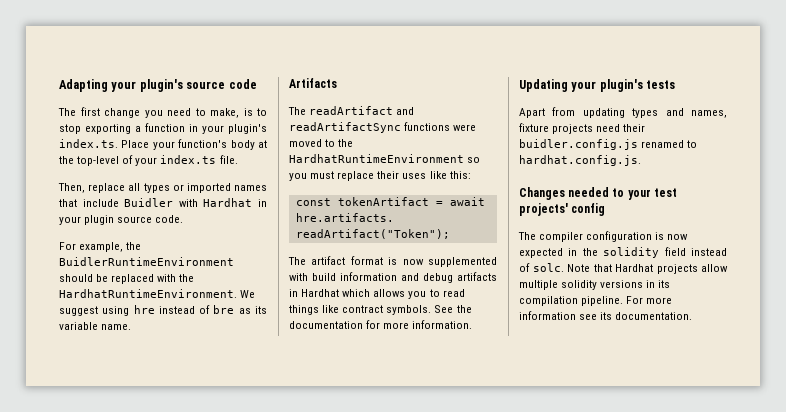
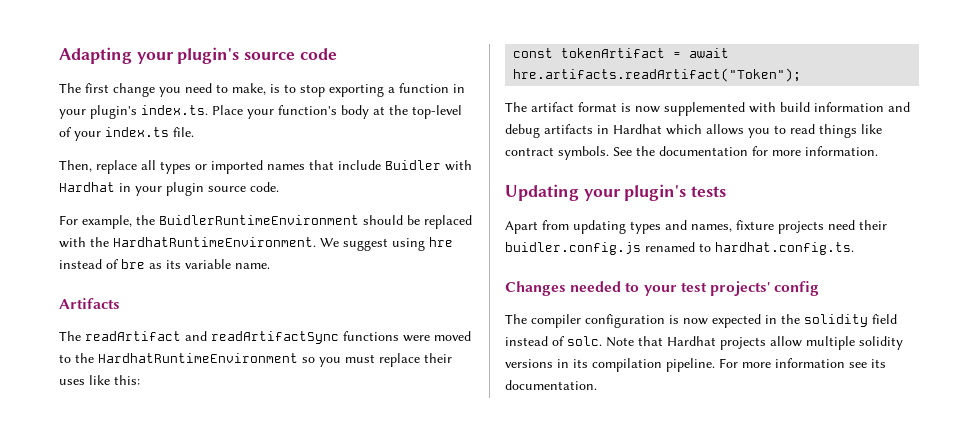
[519,155,641,166] hardhat.config.js. -> [715,242,854,255] hardhat.config.ts.

